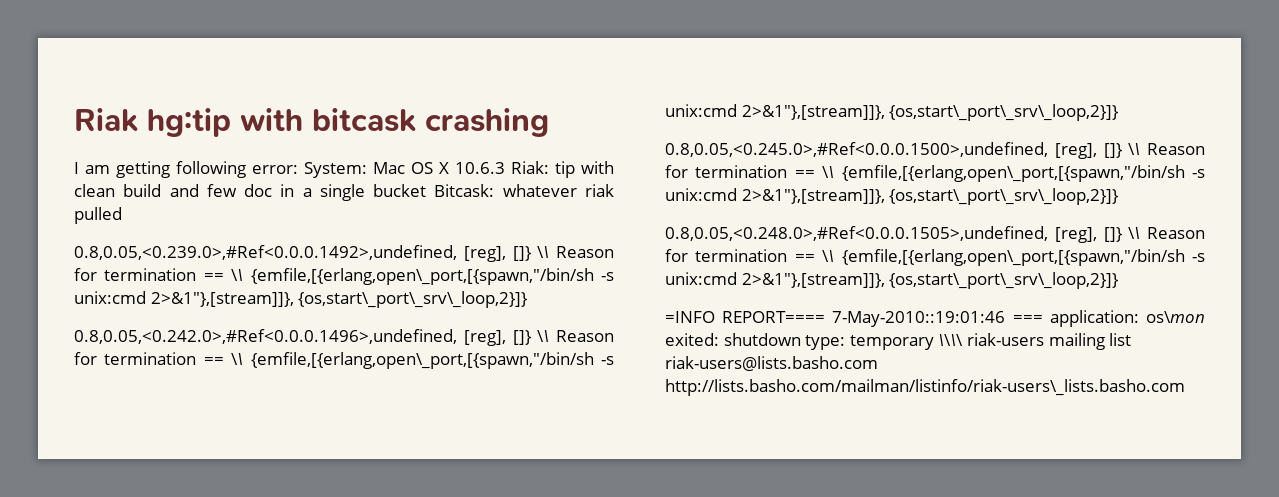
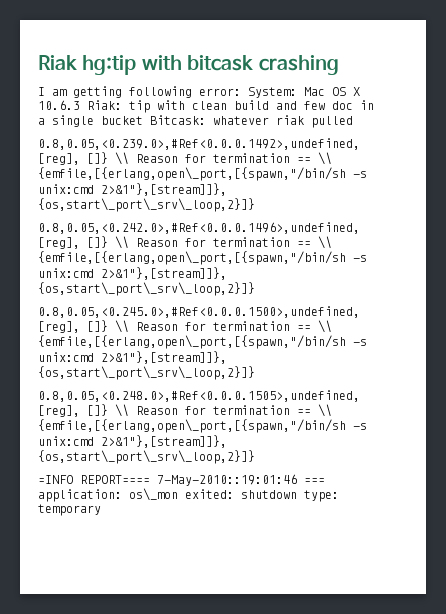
[1146,311,1205,323] os\mon -> [129,488,178,501] os\_mon
[938,333,1132,350] [665,356,878,371] [665,379,1185,396] \\\\ riak-users mailing list riak-users@lists.basho.com http://lists.basho.com/mailman/listinfo/riak-users\_lists.basho.com -> (101, 510) none

